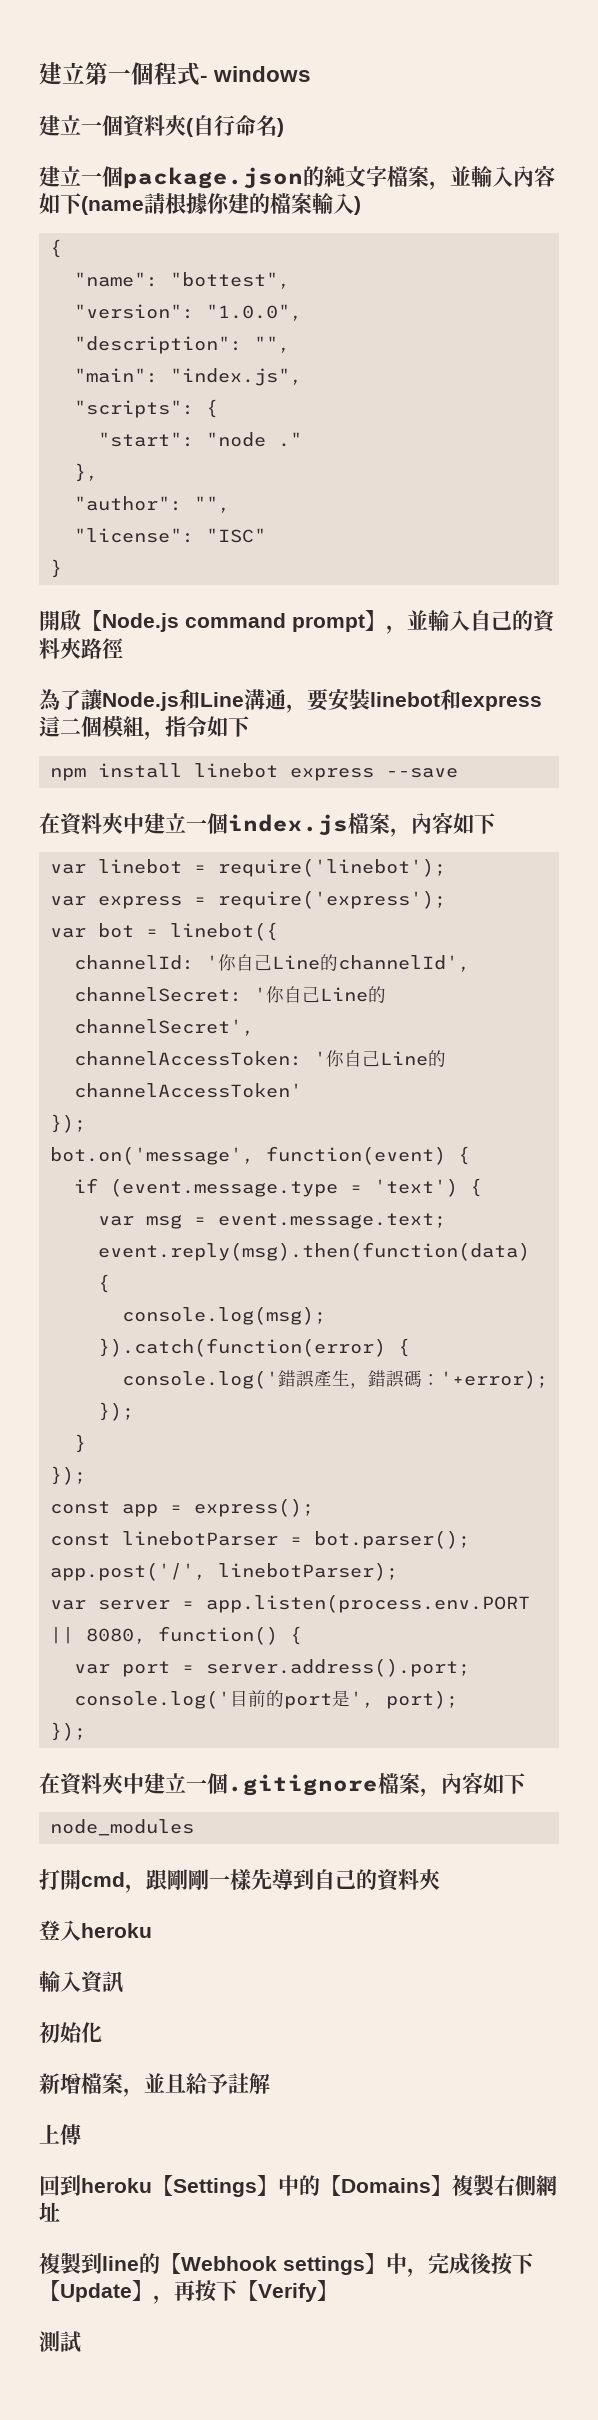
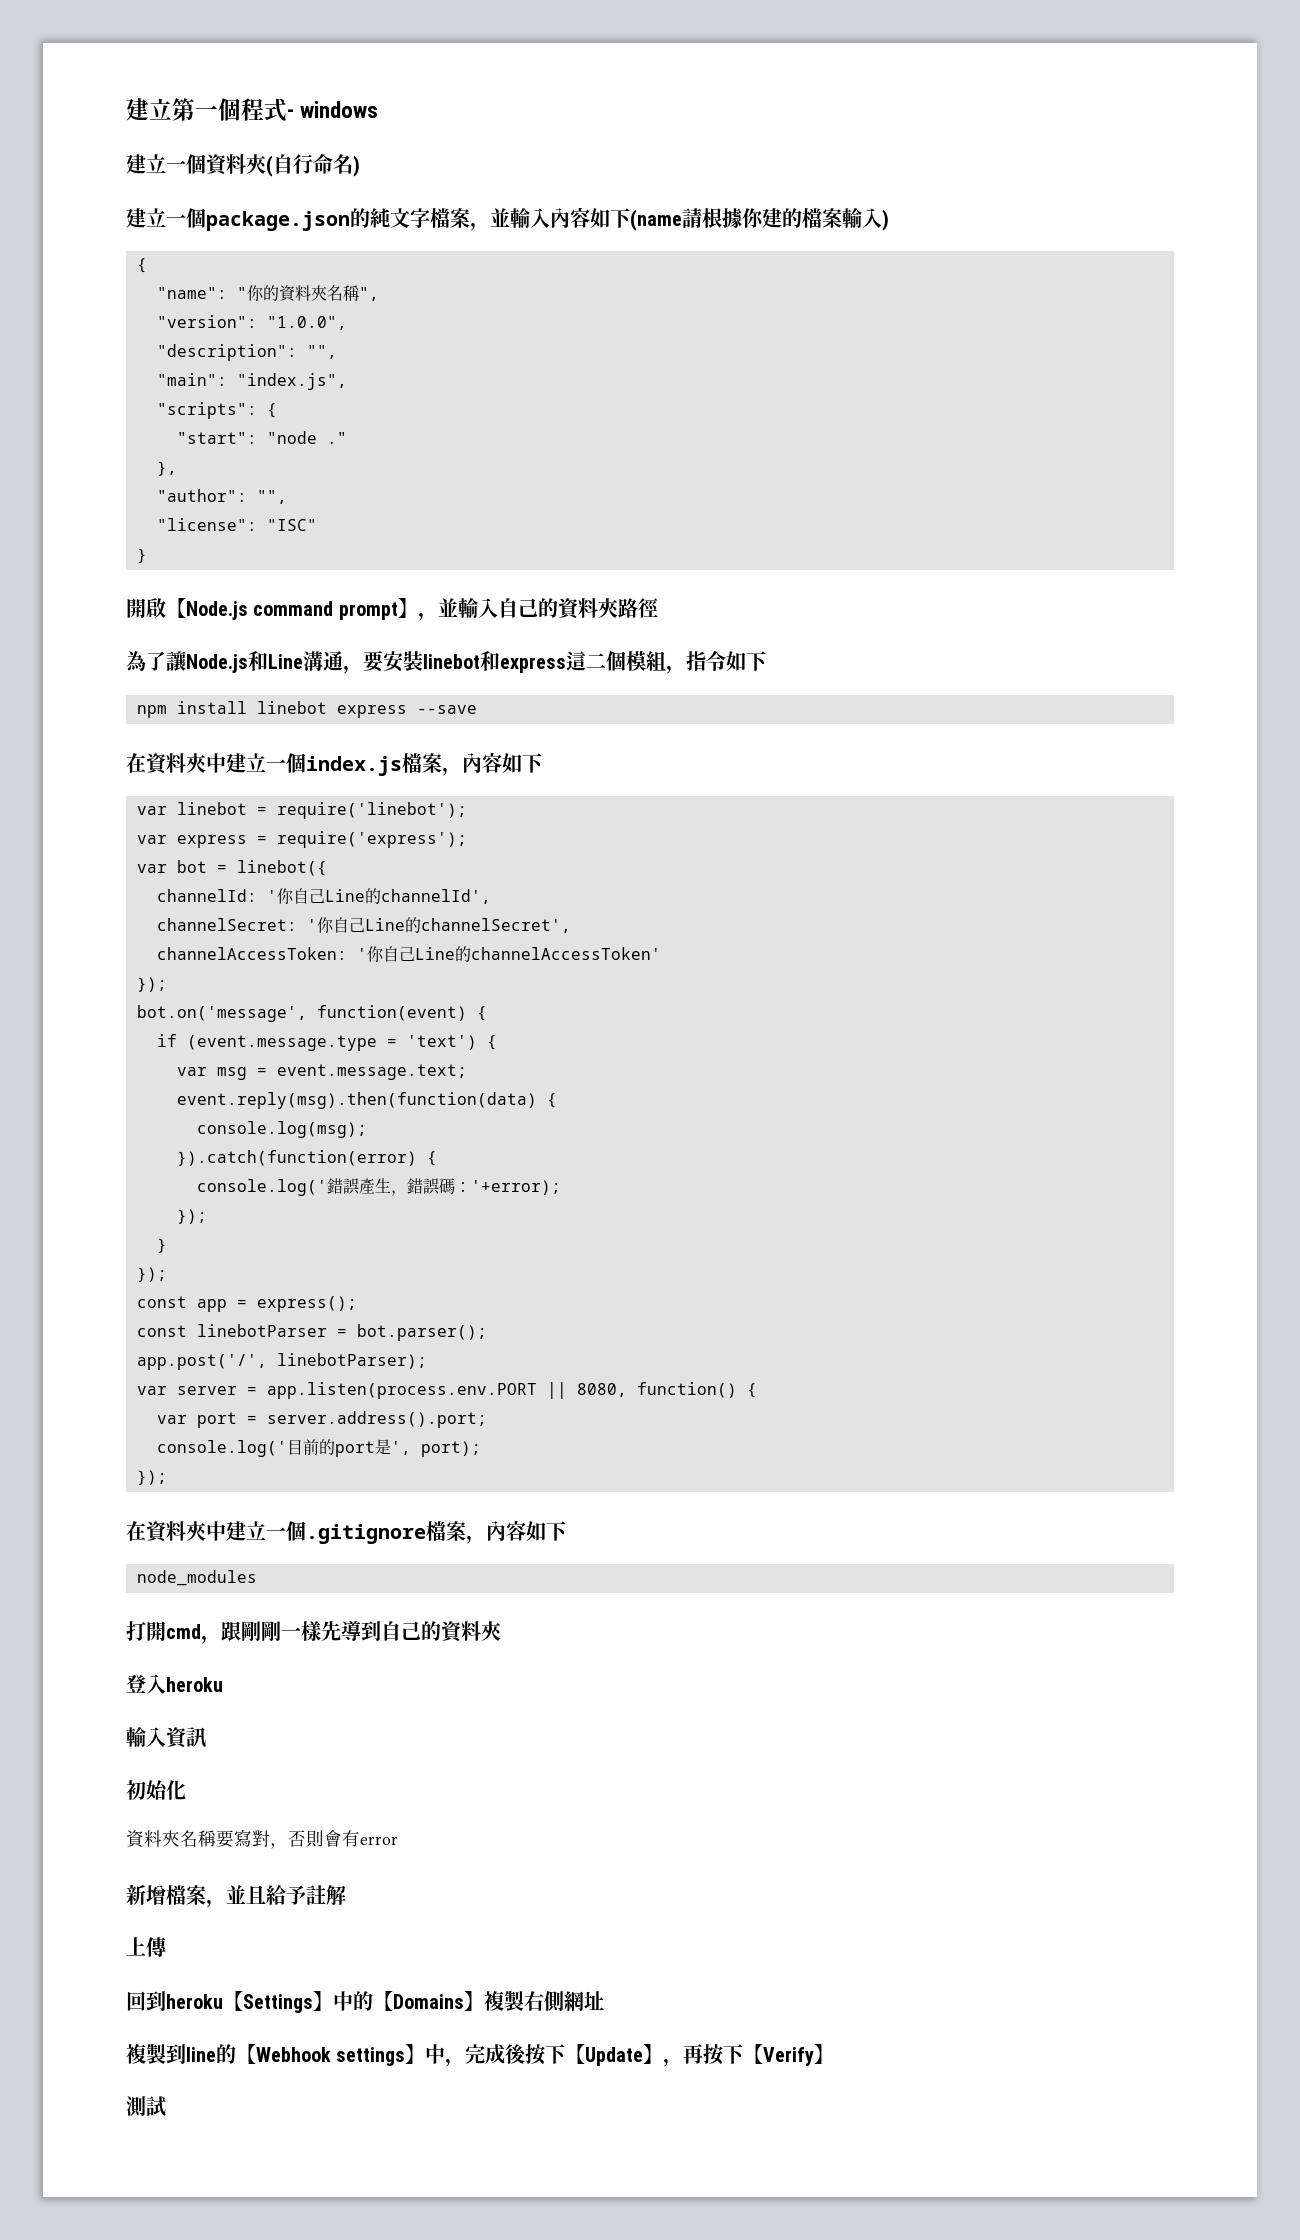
[169,272,290,289] "bottest", -> [236,285,379,302] "你的資料夾名稱",
(102, 2032) none -> [126,1829,398,1849] // 資料夾名稱要寫對，否則會有error

